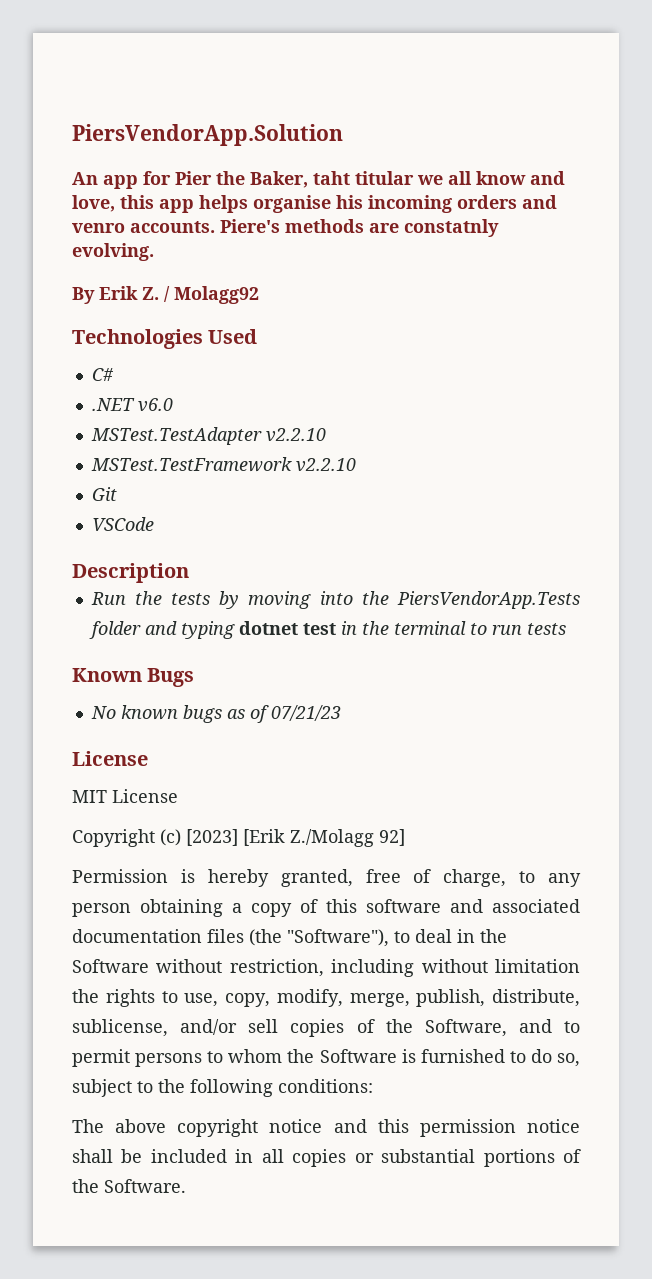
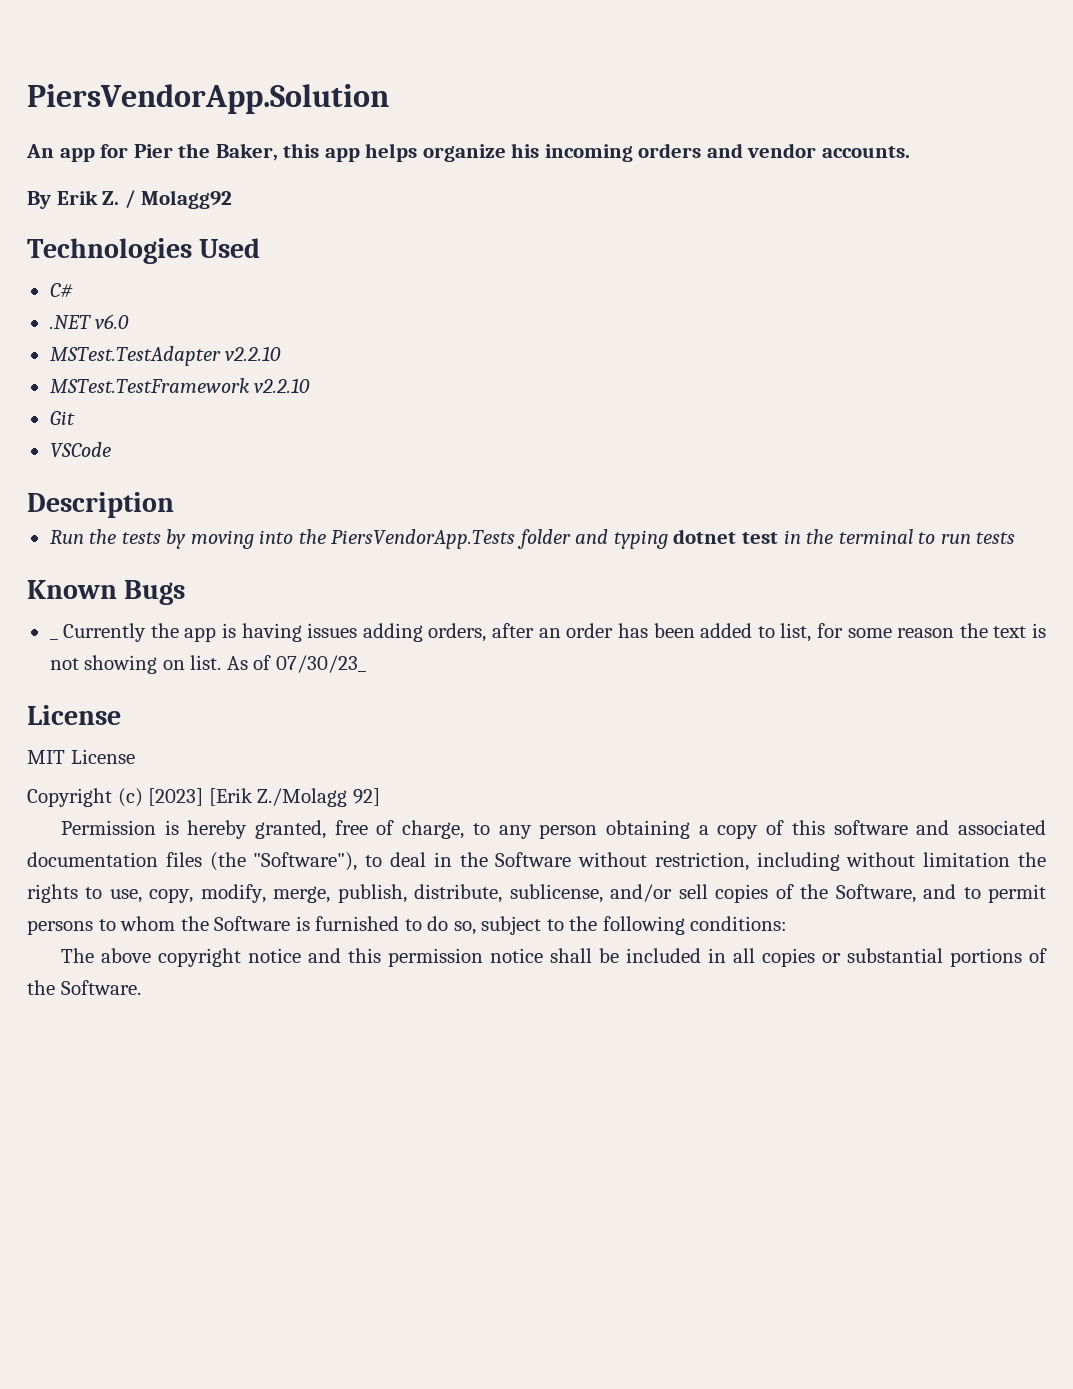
[313,171,565,185] [72,195,115,212] taht titular we all know and love, -> (278, 152) none
[253,195,331,213] organise -> [422,144,506,162] organize
[72,223,125,233] venro -> [747,143,817,158] vendor
[220,219,499,237] [72,243,154,261] Piere's methods are constatnly evolving. -> (911, 152) none
[90,705,341,723] No known bugs as of 07/21/23 -> [49,623,1047,642] [49,655,366,674] _ Currently the app is having issues adding orders, after an order has been added to list, for some reason the text is not showing on list. As of 07/30/23_

